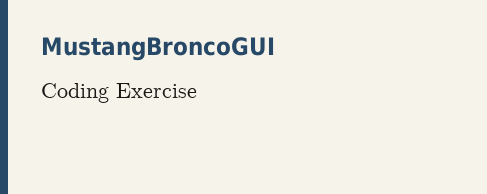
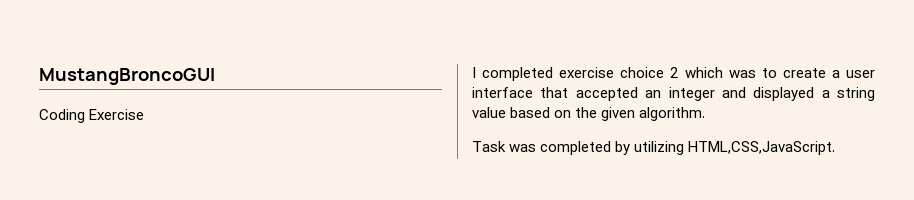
(197, 90) none -> [472,67,875,81] [472,87,875,101] [472,107,706,121] [472,141,836,155] // I completed exercise choice 2 which was to create a user interface that accepted an integer and displayed a string value based on the given algorithm. // Task was completed by utilizing HTML,CSS,JavaScript.

